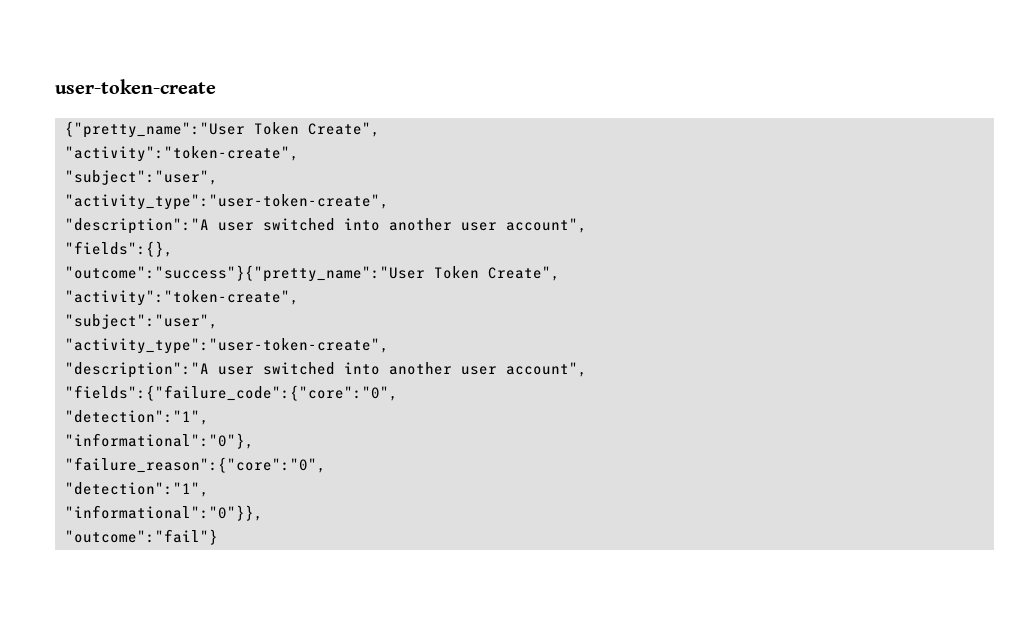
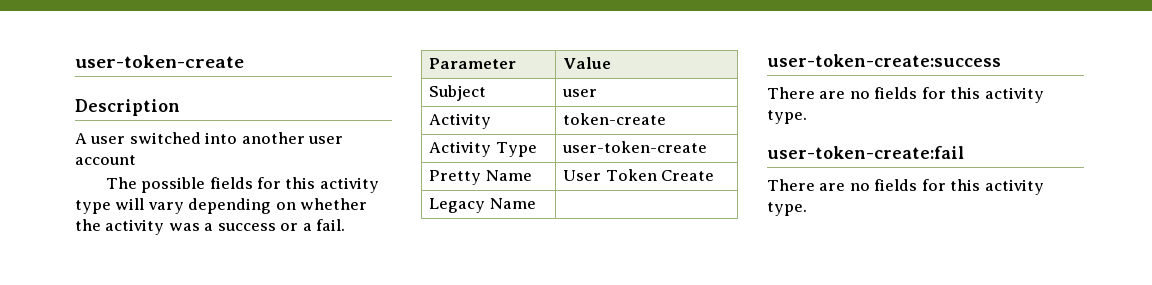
[55,79,216,94] [65,121,381,138] [65,146,300,162] [65,170,219,185] [65,194,390,210] [65,218,588,234] [65,241,174,257] [65,265,561,282] [65,290,300,306] [65,314,219,329] [65,338,390,354] [65,362,588,378] [65,385,399,401] [65,410,210,425] [65,433,255,449] [65,457,327,473] [65,482,210,497] [65,505,264,521] [65,529,219,545] user-token-create // {"pretty_name":"User Token Create", // "activity":"token-create", // "subject":"user", // "activity_type":"user-token-create", // "description":"A user switched into another user account", // "fields":{}, // "outcome":"success"}{"pretty_name":"User Token Create", // "activity":"token-create", // "subject":"user", // "activity_type":"user-token-create", // "description":"A user switched into another user account", // "fields":{"failure_code":{"core":"0", // "detection":"1", // "informational":"0"}, // "failure_reason":{"core":"0", // "detection":"1", // "informational":"0"}}, // "outcome":"fail"} -> [75,55,244,68] [75,99,180,116] [75,132,344,144] [75,155,136,165] [105,177,379,193] [75,198,368,214] [75,219,346,235] [429,58,517,69] [563,57,612,69] [429,85,487,101] [562,89,598,97] [429,113,492,129] [563,113,667,125] [429,141,537,157] [562,141,708,153] [429,170,532,185] [563,169,715,181] [429,198,536,213] [767,54,1001,67] [767,87,1044,103] [767,110,807,124] [767,146,964,159] [767,179,1044,195] [767,202,807,216] user-token-create // Description // A user switched into another user account // The possible fields for this activity type will vary depending on whether the activity was a success or a fail. // Parameter | Value // Subject | user // Activity | token-create // Activity Type | user-token-create // Pretty Name | User Token Create // Legacy Name | // user-token-create:success // There are no fields for this activity type. // user-token-create:fail // There are no fields for this activity type.

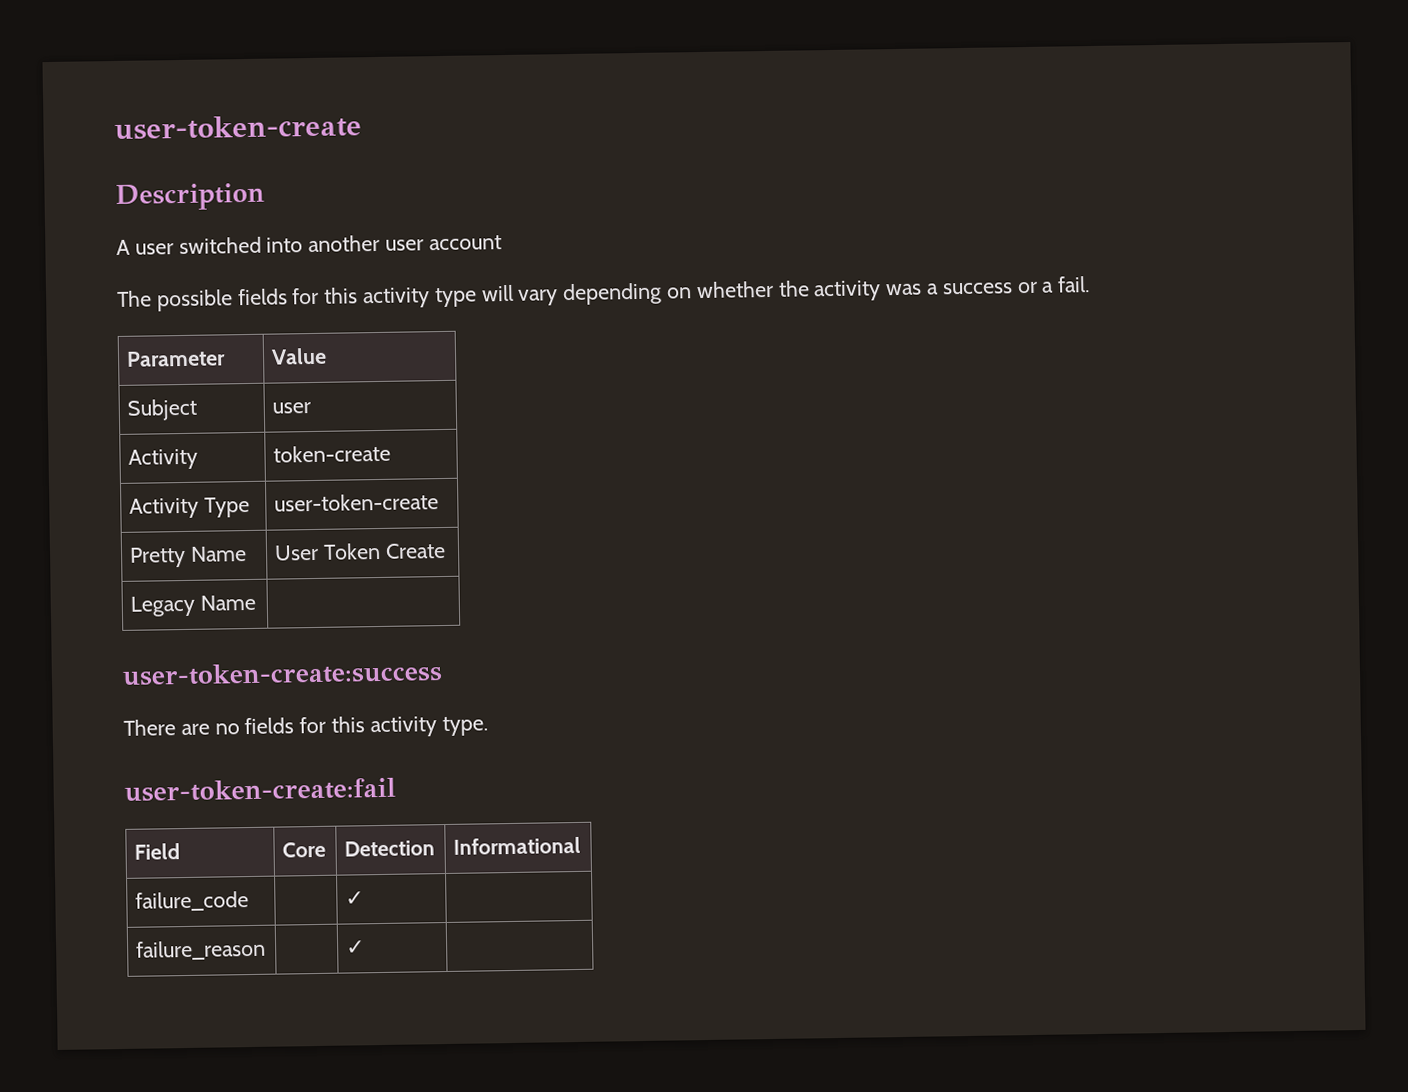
[767,179,1044,195] [767,202,807,216] // There are no fields for this activity type. -> [134,843,181,860] [282,841,327,858] [344,840,436,857] [453,836,582,855] [135,891,250,912] [345,891,365,906] [136,939,267,961] [346,940,366,955] // Field | Core | Detection | Informational // failure_code | | ✓ | // failure_reason | | ✓ |

